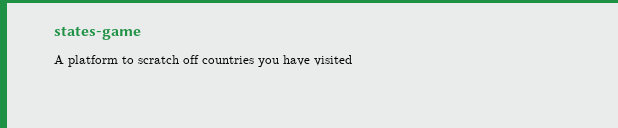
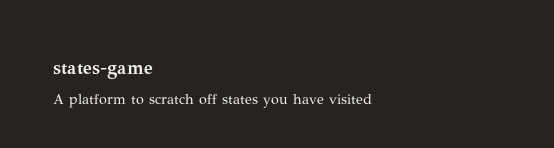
[202,56,254,64] countries -> [222,96,258,104] states

